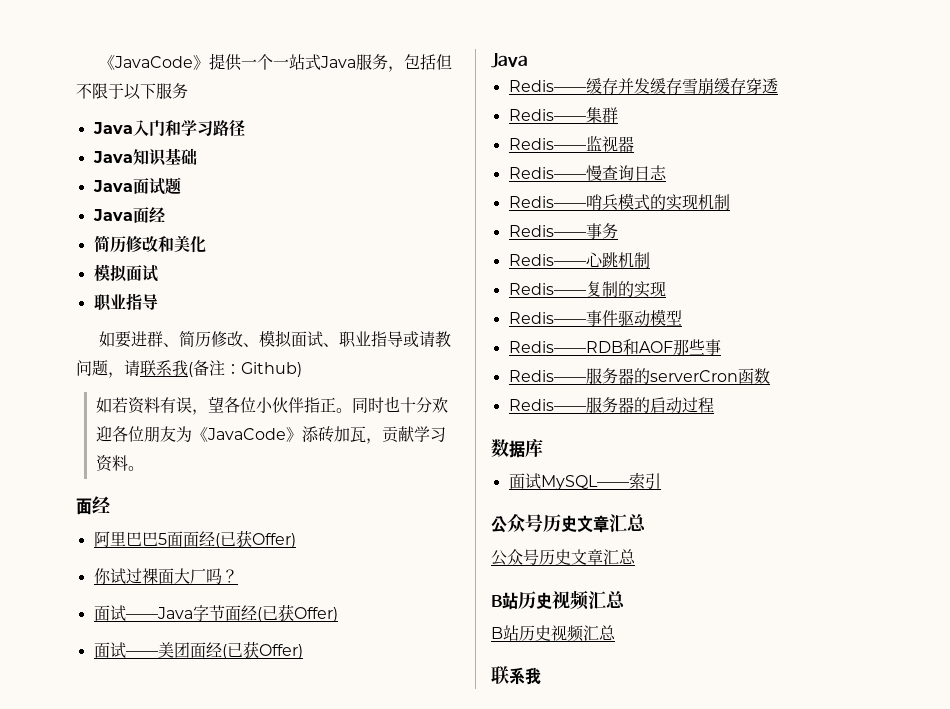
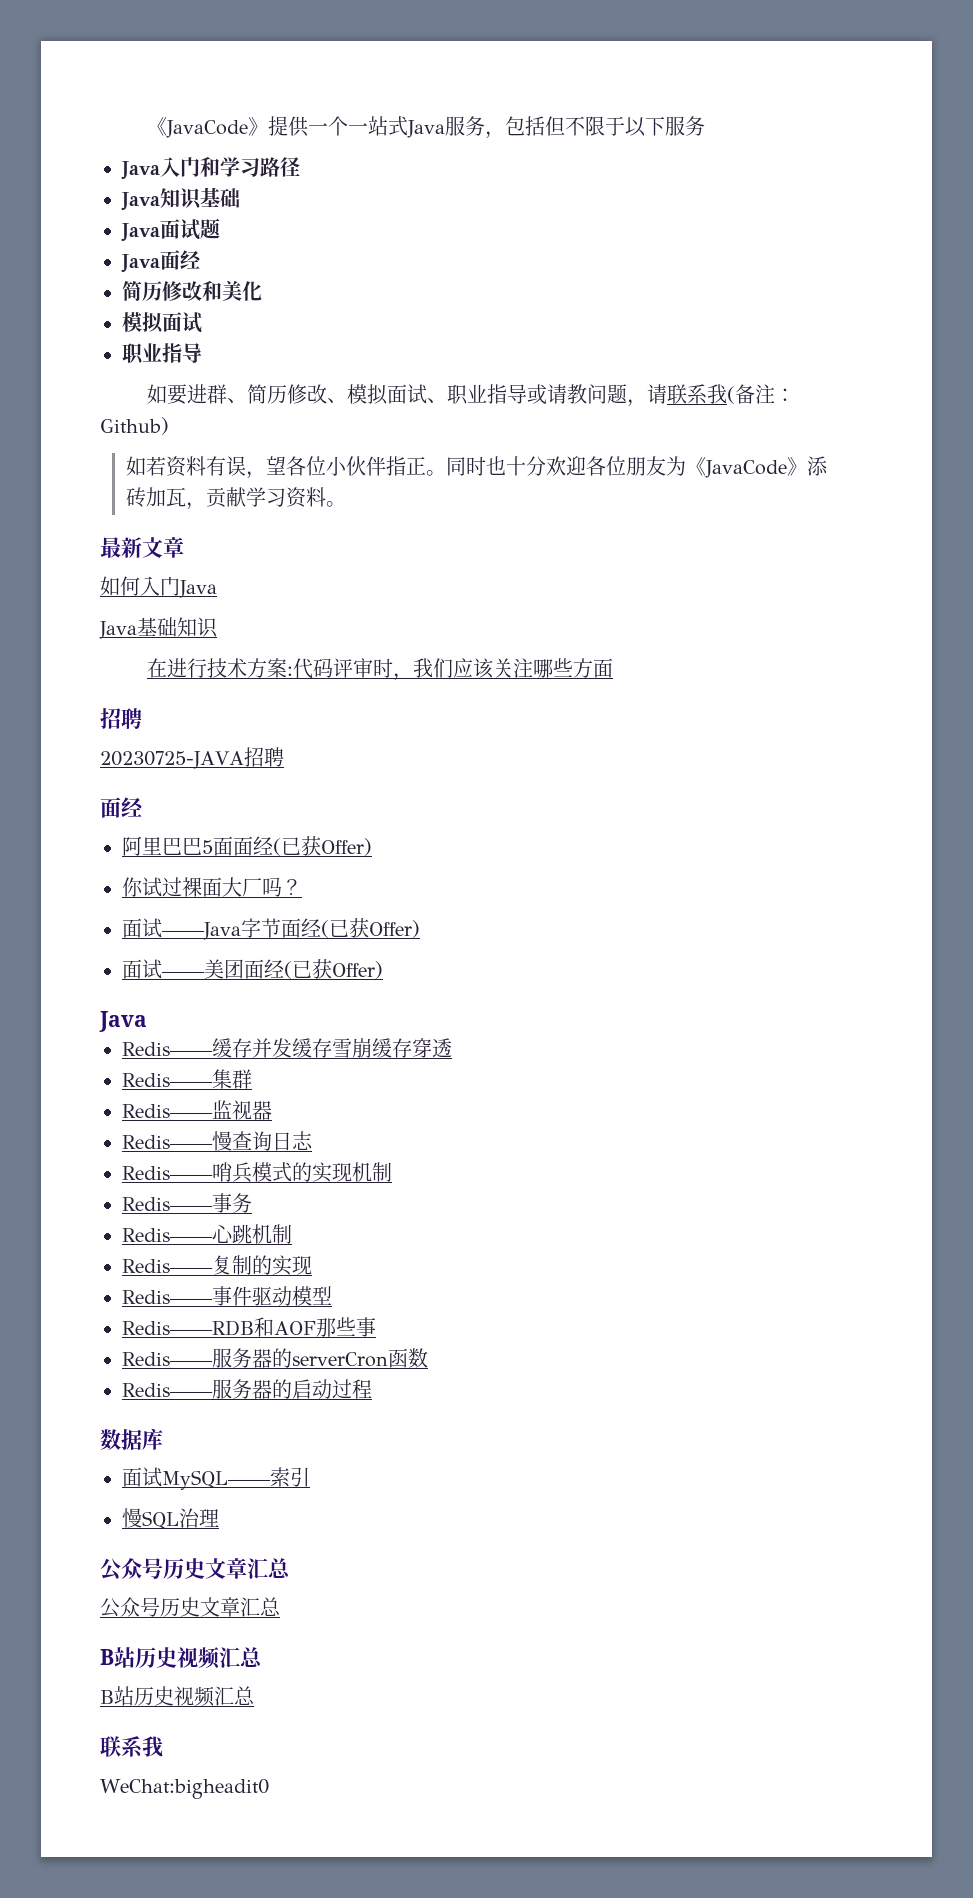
(144, 468) none -> [100,537,184,558] [100,576,217,598] [99,617,218,639] [146,658,613,681] [100,708,142,729] [100,747,284,769] // 最新文章 // 如何入门Java // Java基础知识 // 在进行技术方案:代码评审时，我们应该关注哪些方面 // 招聘 // 20230725-JAVA招聘
(661, 481) none -> [122,1508,219,1530] // 慢SQL治理
(541, 676) none -> [100,1779,269,1799] // WeChat:bigheadit0

